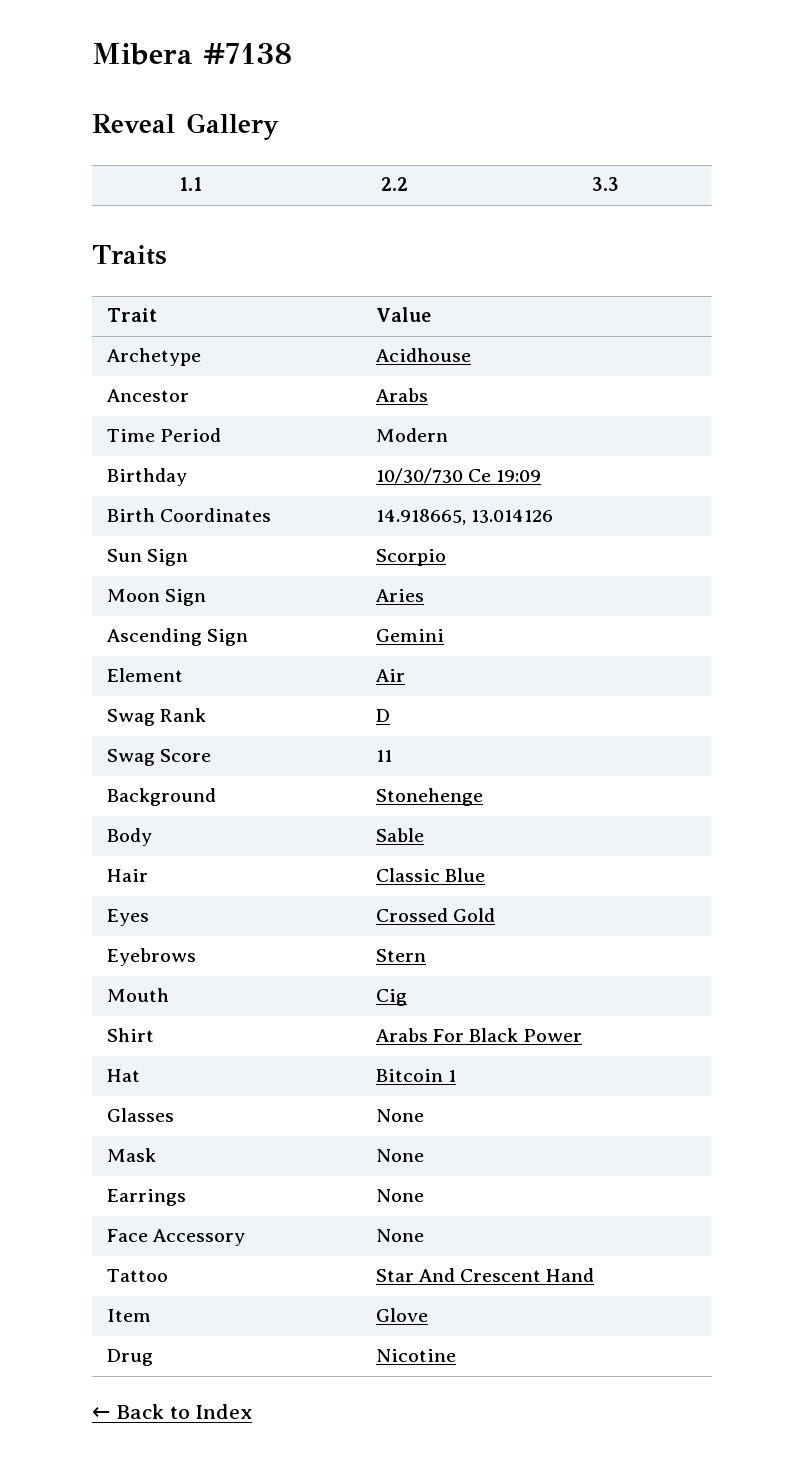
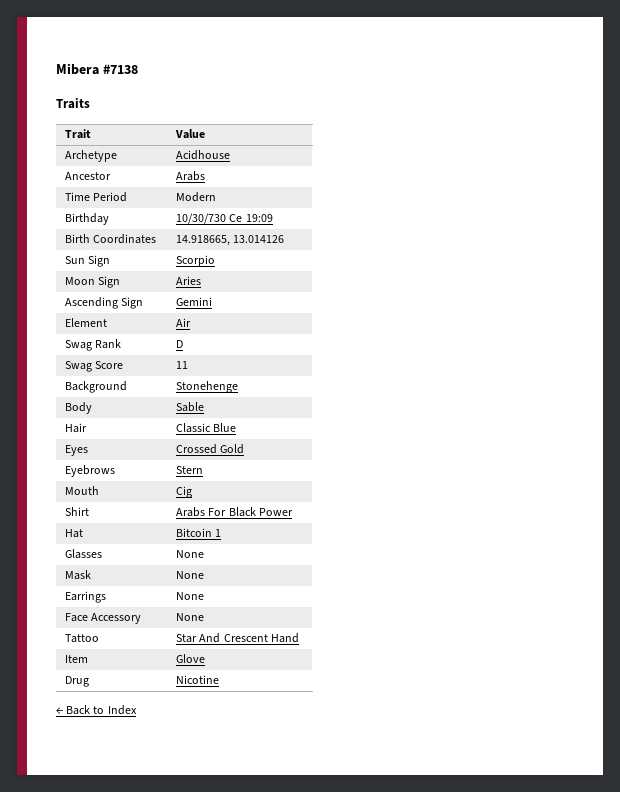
[92,113,279,140] [179,177,202,191] [380,177,408,191] [592,177,619,191] // Reveal Gallery // 1.1 | 2.2 | 3.3 -> (138, 69) none

